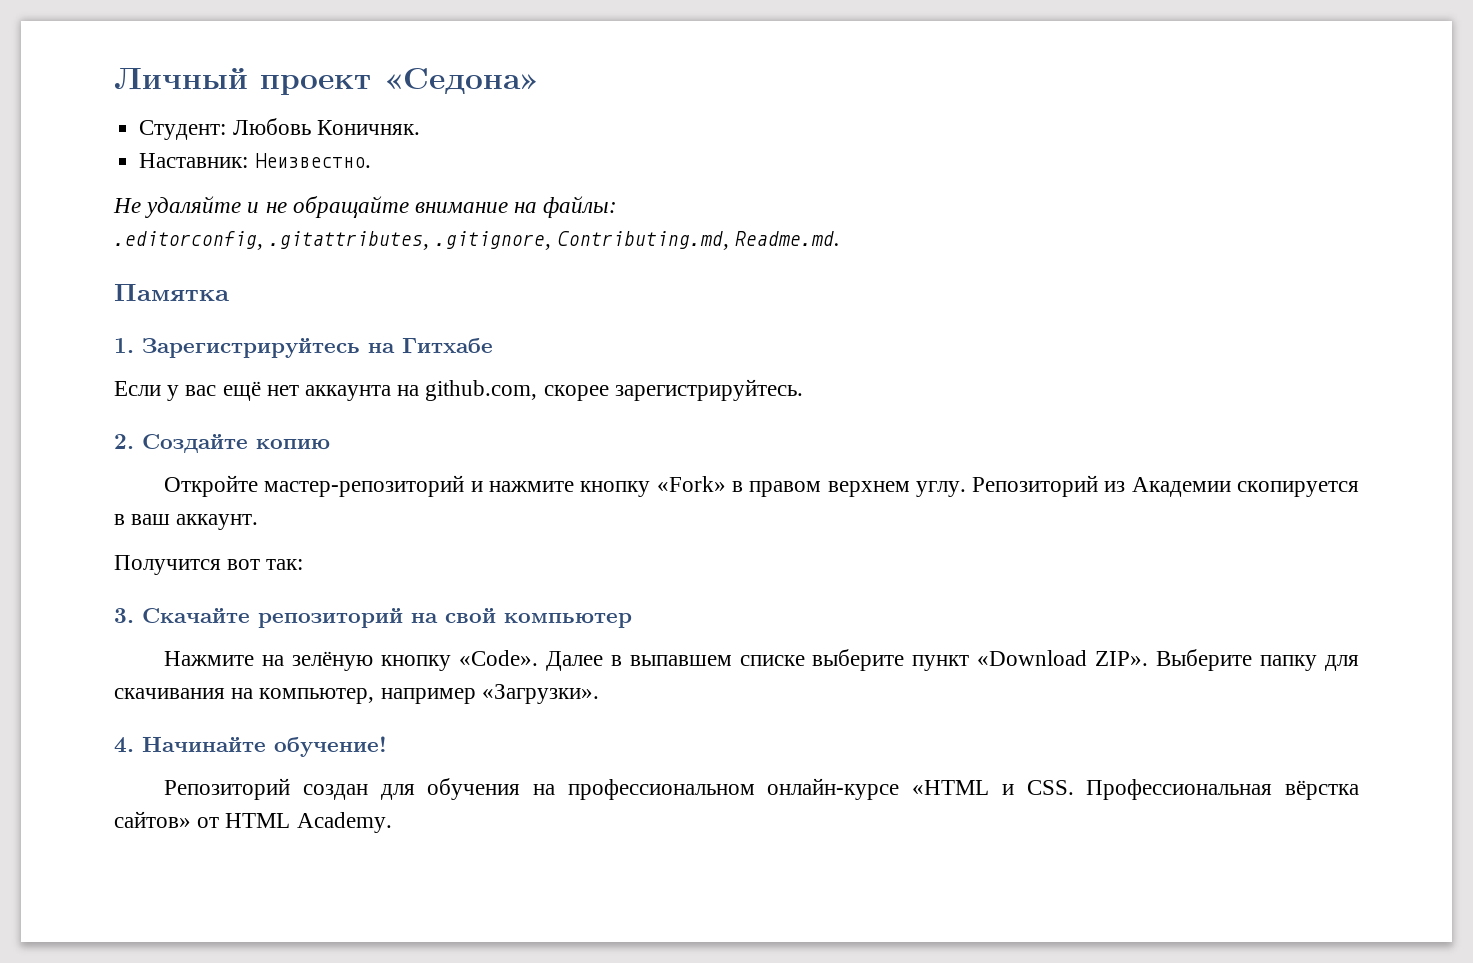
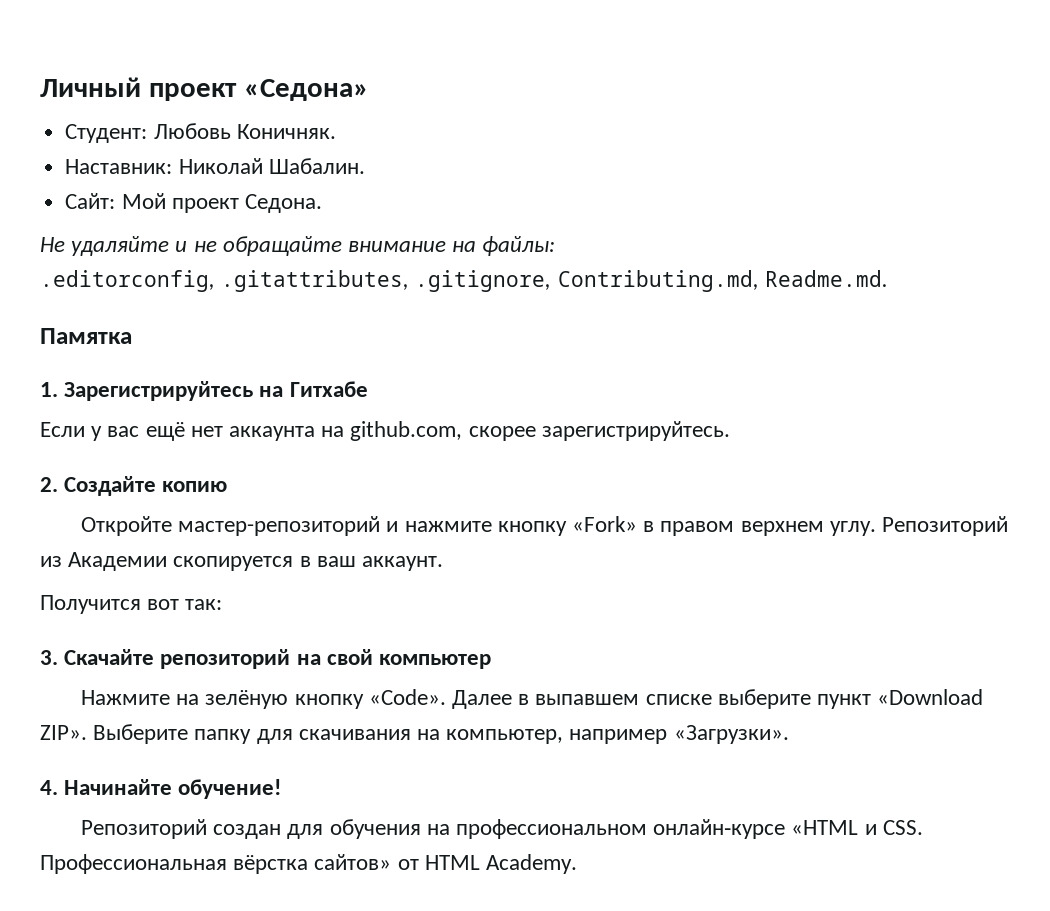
[254,153,371,168] Неизвестно. -> [178,158,365,174] [65,193,322,213] Николай Шабалин. // Сайт: Мой проект Седона.

